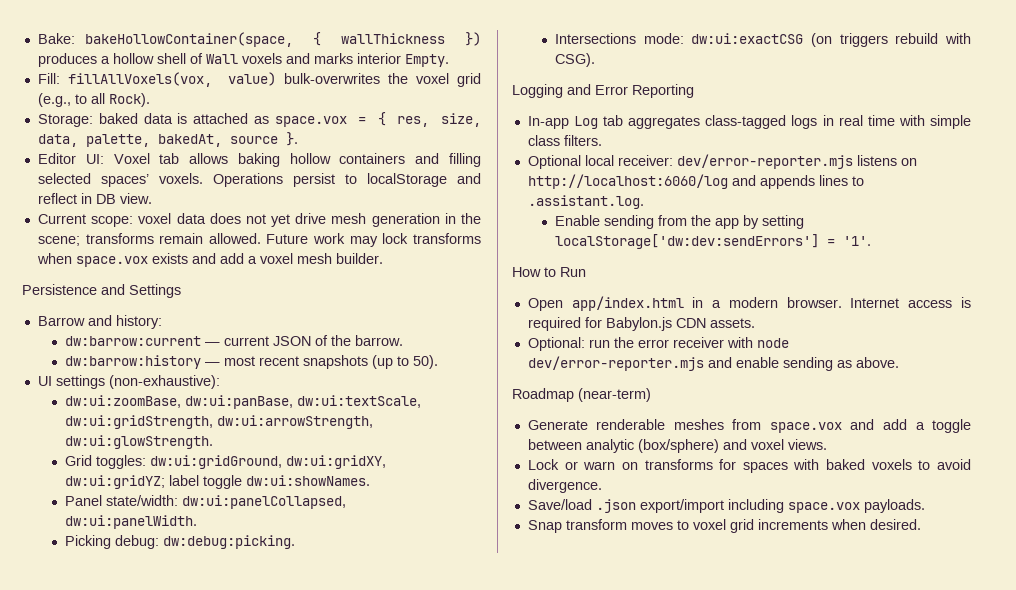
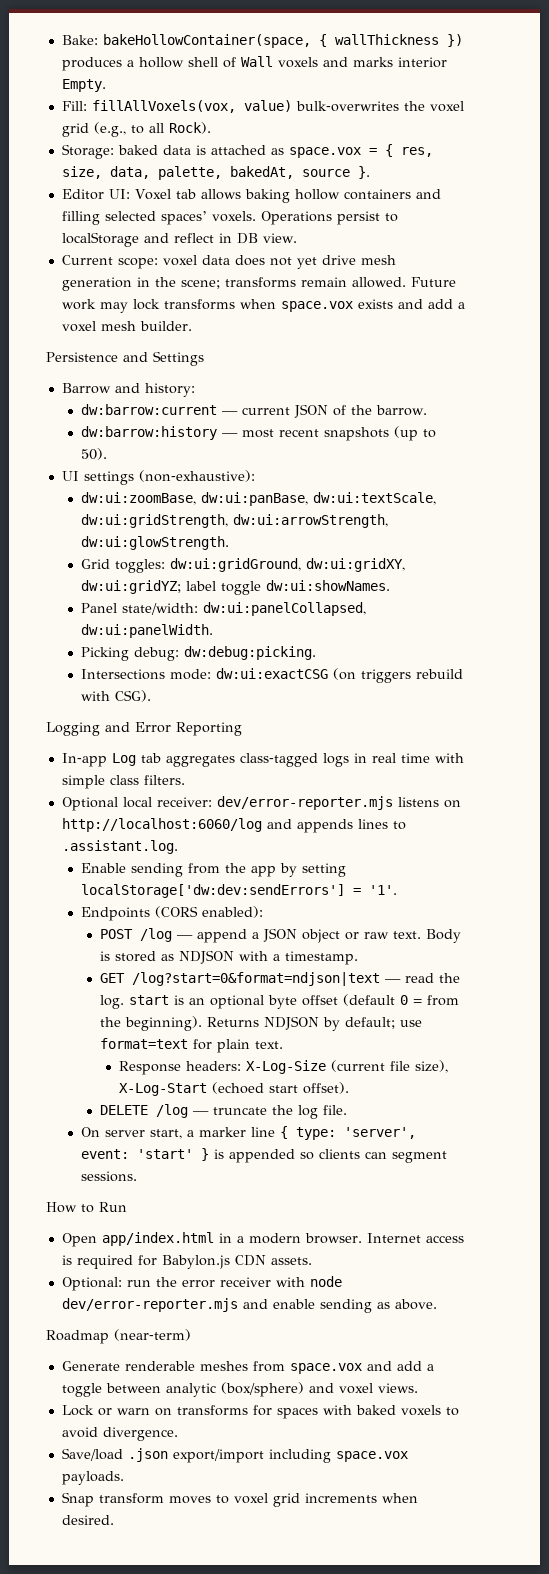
(872, 241) none -> [80,906,263,921] [99,928,461,943] [99,950,358,965] [99,972,460,986] [99,994,459,1009] [99,1016,422,1031] [99,1038,283,1053] [118,1060,448,1075] [118,1082,349,1096] [99,1104,347,1119] [80,1126,416,1140] [80,1148,447,1163] [80,1171,137,1182] // Endpoints (CORS enabled): // POST /log — append a JSON object or raw text. Body is stored as NDJSON with a timestamp. // GET /log?start=0&format=ndjson|text — read the log. start is an optional byte offset (default 0 = from the beginning). Returns NDJSON by default; use format=text for plain text. // Response headers: X-Log-Size (current file size), X-Log-Start (echoed start offset). // DELETE /log — truncate the log file. // On server start, a marker line { type: 'server', event: 'start' } is appended so clients can segment sessions.

